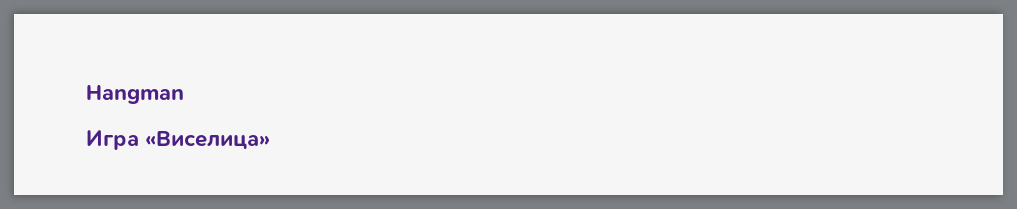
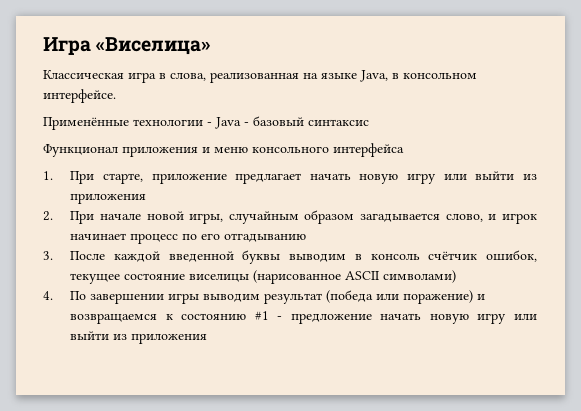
[86,85,184,104] Hangman // -> (43, 46) none
(270, 140) none -> [43,70,477,83] [43,89,116,103] [43,116,369,130] [43,143,404,157] [43,171,537,184] [70,193,147,204] [43,210,537,224] [70,233,307,244] [43,250,537,264] [70,270,457,284] [43,290,486,304] [70,311,537,324] [70,331,208,344] // Классическая игра в слова, реализованная на языке Java, в консольном интерфейсе. // Применённые технологии - Java - базовый синтаксис // Функционал приложения и меню консольного интерфейса // 1. При старте, приложение предлагает начать новую игру или выйти из приложения // 2. При начале новой игры, случайным образом загадывается слово, и игрок начинает процесс по его отгадыванию // 3. После каждой введенной буквы выводим в консоль счётчик ошибок, текущее состояние виселицы (нарисованное ASCII символами) // 4. По завершении игры выводим результат (победа или поражение) и возвращаемся к состоянию #1 - предложение начать новую игру или выйти из приложения

